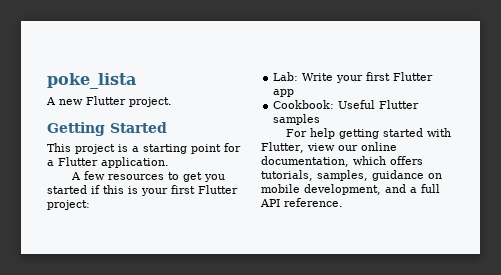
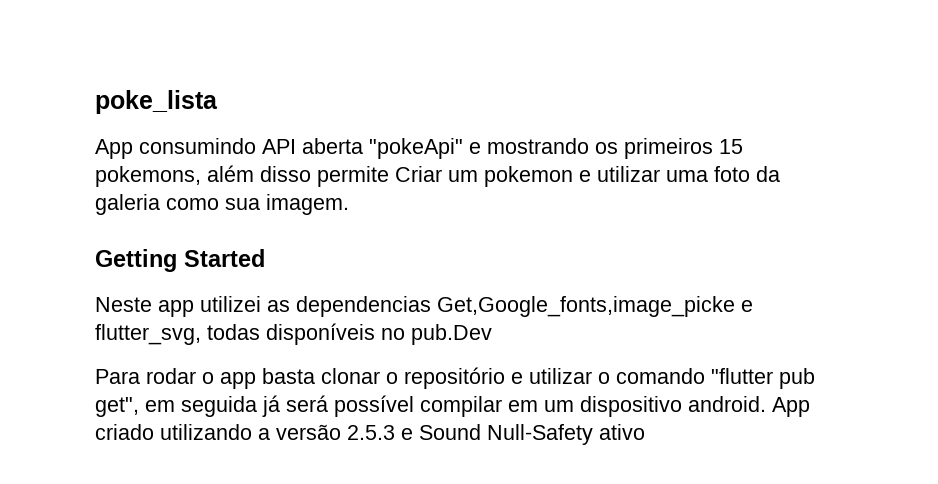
[46,96,172,107] [47,122,167,136] [47,143,241,154] [47,157,169,168] [71,171,226,182] [47,185,238,196] [47,200,90,210] [273,72,434,83] [273,89,295,97] [273,100,420,109] [273,114,321,125] [286,128,452,139] [261,142,397,153] [261,156,423,167] [261,170,442,181] [261,184,440,195] [260,198,343,207] A new Flutter project. // Getting Started // This project is a starting point for a Flutter application. // A few resources to get you started if this is your first Flutter project: // Lab: Write your first Flutter app // Cookbook: Useful Flutter samples // For help getting started with Flutter, view our online documentation, which offers tutorials, samples, guidance on mobile development, and a full API reference. -> [95,138,743,159] [95,165,780,187] [95,194,349,215] [95,249,265,272] [95,296,753,317] [95,323,492,345] [95,367,815,389] [95,395,810,417] [95,424,645,445] App consumindo API aberta "pokeApi" e mostrando os primeiros 15 pokemons, além disso permite Criar um pokemon e utilizar uma foto da galeria como sua imagem. // Getting Started // Neste app utilizei as dependencias Get,Google_fonts,image_picke e flutter_svg, todas disponíveis no pub.Dev // Para rodar o app basta clonar o repositório e utilizar o comando "flutter pub get", em seguida já será possível compilar em um dispositivo android. App criado utilizando a versão 2.5.3 e Sound Null-Safety ativo

